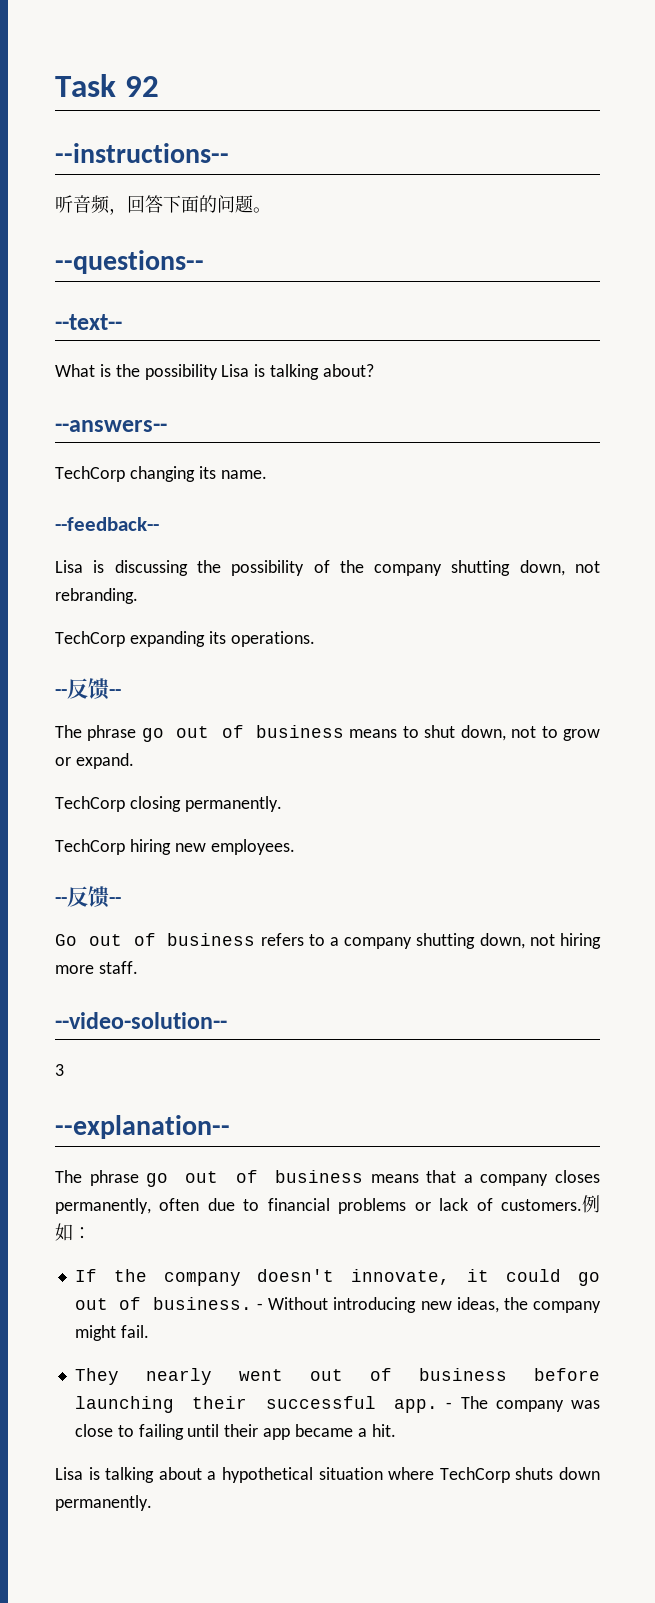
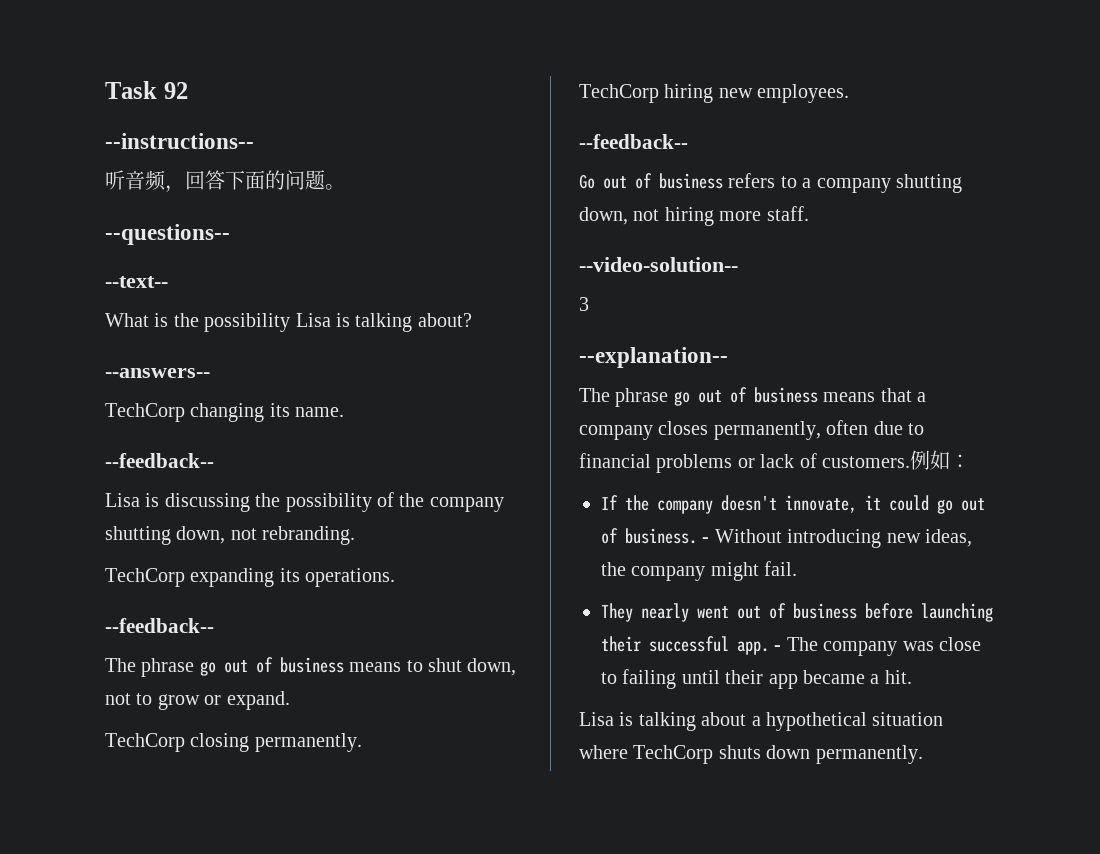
[55,678,121,700] --反馈-- -> [105,618,214,633] --feedback--
[55,886,121,908] --反馈-- -> [579,134,688,149] --feedback--

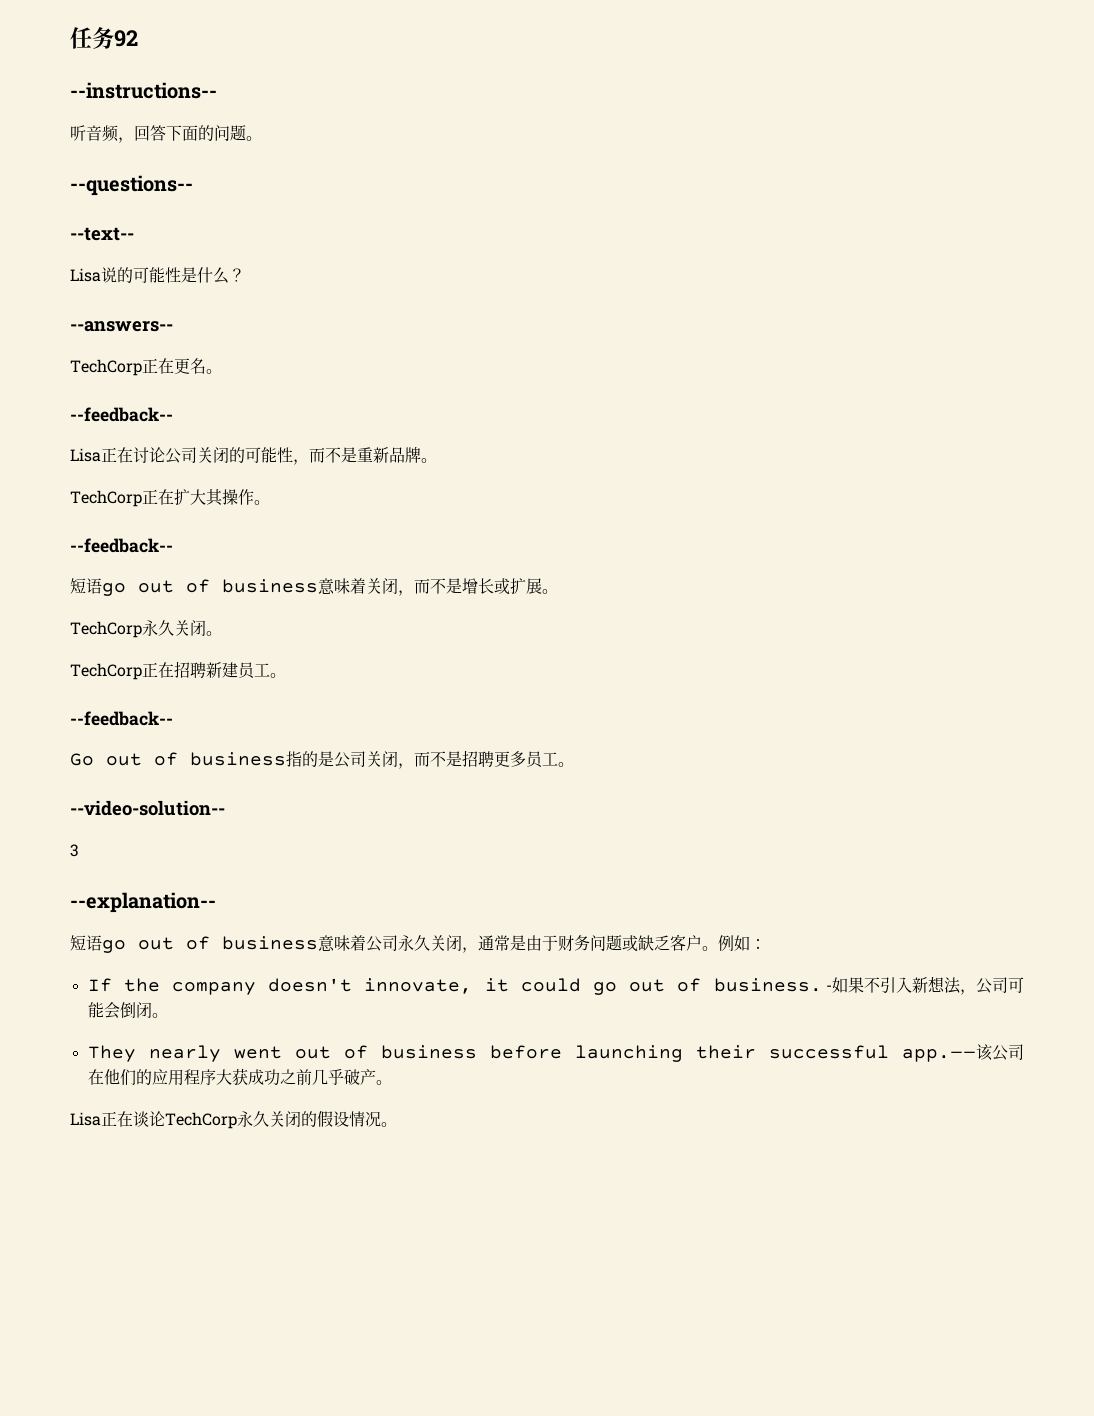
[105,81,157,99] Task -> [70,27,114,49] 任务
[105,313,472,332] What is the possibility Lisa is talking about? -> [70,267,245,284] Lisa说的可能性是什么？
[190,403,345,422] changing its name. -> [142,358,222,374] 正在更名。
[145,492,504,512] [105,526,356,545] [105,568,396,587] [105,618,214,633] [105,657,517,677] [105,691,290,710] [105,733,362,752] [579,84,850,103] is discussing the possibility of the company shutting down, not rebranding. // TechCorp expanding its operations. // --feedback-- // The phrase go out of business means to shut down, not to grow or expand. // TechCorp closing permanently. // TechCorp hiring new employees. -> [101,447,437,465] [70,489,270,507] [70,538,173,553] [70,578,558,596] [70,620,222,638] [70,661,286,680] 正在讨论公司关闭的可能性，而不是重新品牌。 // TechCorp正在扩大其操作。 // --feedback-- // 短语go out of business意味着关闭，而不是增长或扩展。 // TechCorp永久关闭。 // TechCorp正在招聘新建员工。
[728,173,962,193] [579,206,809,226] refers to a company shutting down, not hiring more staff. -> [286,750,574,769] 指的是公司关闭，而不是招聘更多员工。
[579,387,926,407] [579,420,924,440] [579,453,910,473] The phrase go out of business means that a company closes permanently, often due to financial problems or lack of customers. -> [70,934,718,953] 短语go out of business意味着公司永久关闭，通常是由于财务问题或缺乏客户。
[714,529,972,548] [601,561,798,581] Without introducing new ideas, the company might fail. -> [832,976,1024,995] [87,1002,168,1019] 如果不引入新想法，公司可能会倒闭。
[737,637,981,656] [601,669,912,689] [579,712,944,731] [579,745,923,764] app. - The company was close to failing until their app became a hit. // Lisa is talking about a hypothetical situation where TechCorp shuts down permanently. -> [902,1044,1024,1062] [87,1068,392,1086] [70,1111,397,1129] app.——该公司在他们的应用程序大获成功之前几乎破产。 // Lisa正在谈论TechCorp永久关闭的假设情况。

